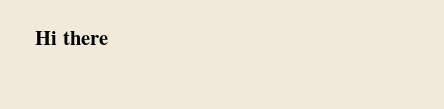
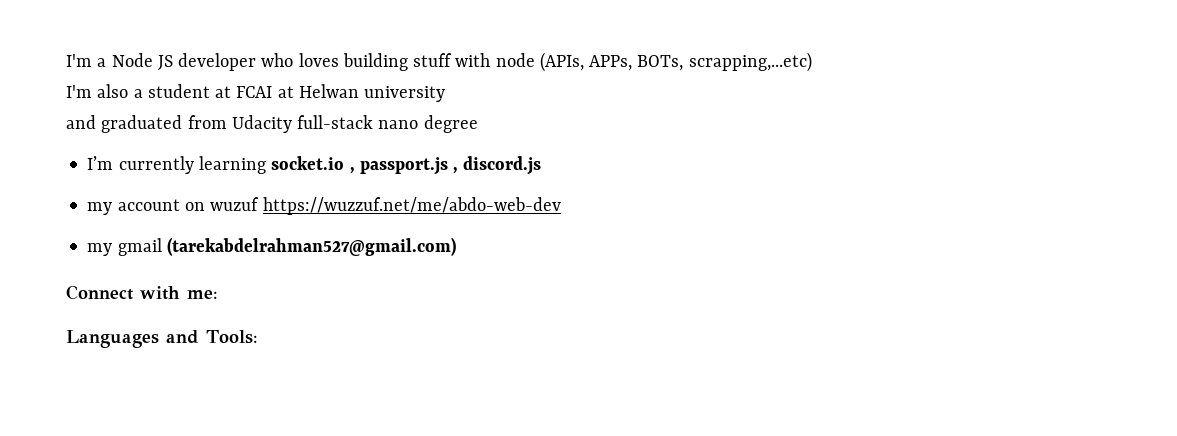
[35,31,108,45] Hi there -> [66,52,812,72] [66,84,446,102] [66,115,478,133] [87,156,542,175] [87,197,561,215] [87,237,456,256] [66,285,218,300] [66,330,258,348] I'm a Node JS developer who loves building stuff with node (APIs, APPs, BOTs, scrapping,...etc) // I'm also a student at FCAI at Helwan university // and graduated from Udacity full-stack nano degree // I’m currently learning socket.io , passport.js , discord.js // my account on wuzuf https://wuzzuf.net/me/abdo-web-dev // my gmail (tarekabdelrahman527@gmail.com) // Connect with me: // Languages and Tools:

